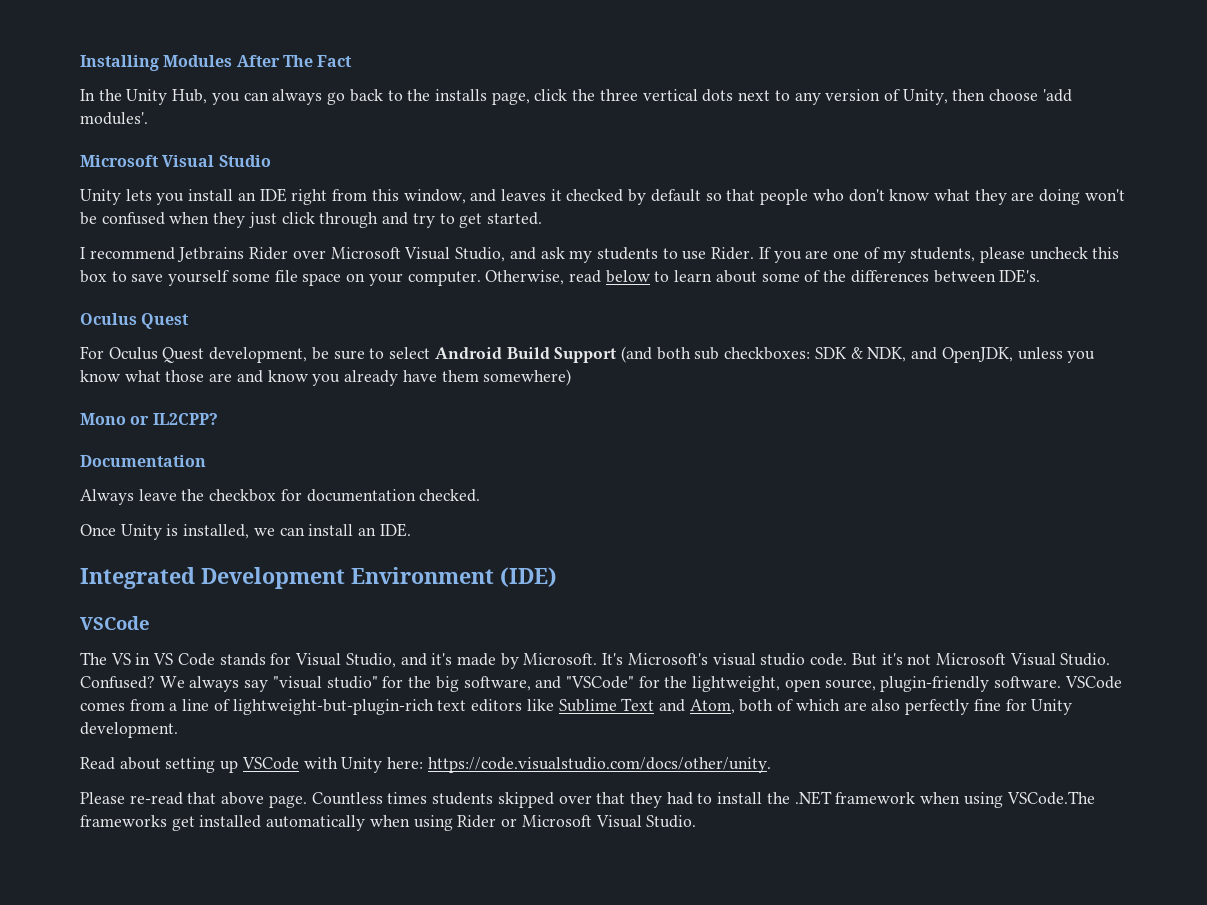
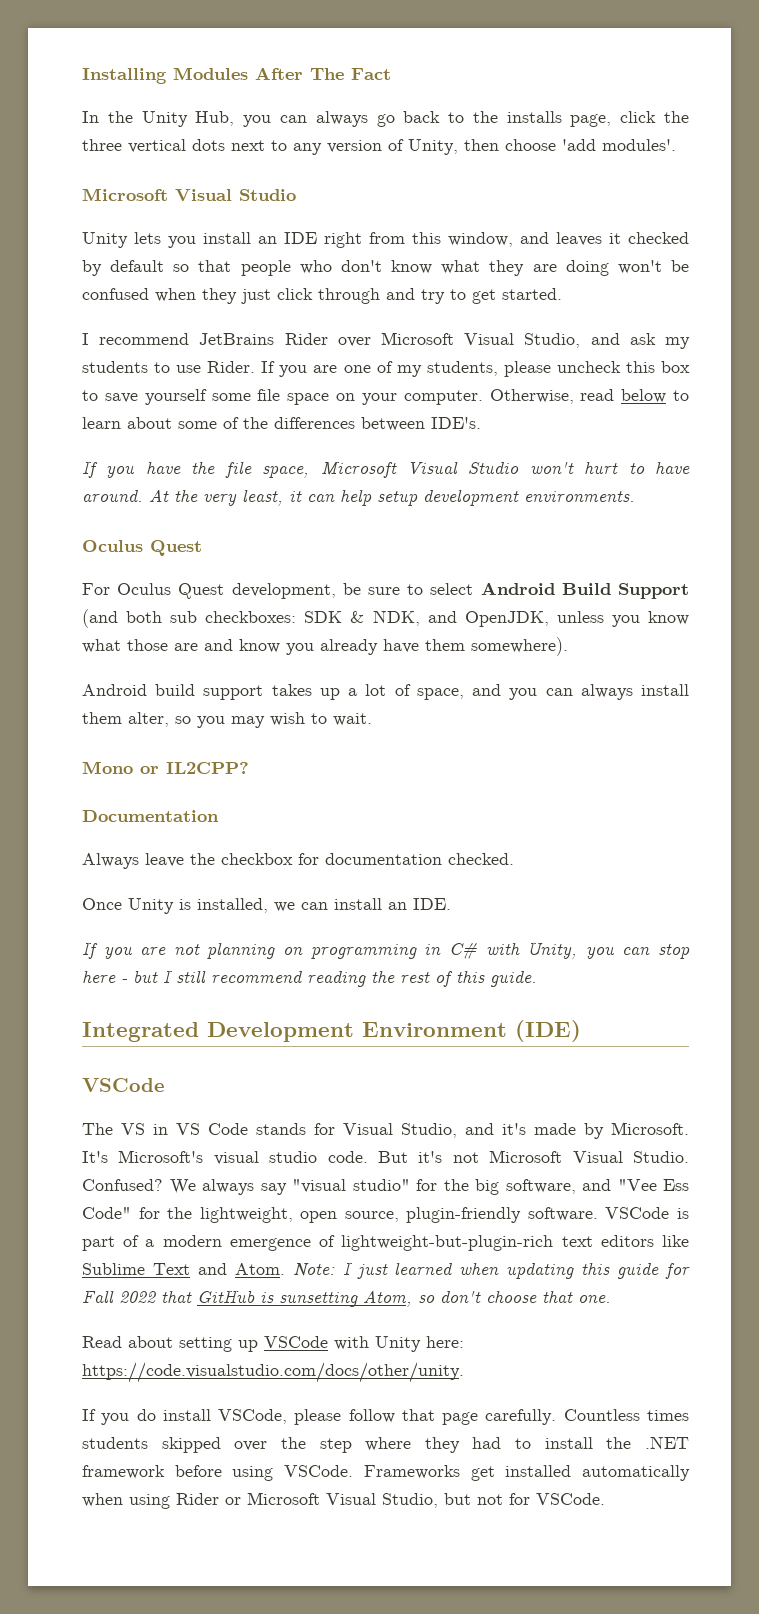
[177,247,245,262] Jetbrains -> [199,333,275,345] JetBrains
(1041, 276) none -> [82,461,690,478] [82,489,635,506] // If you have the file space, Microsoft Visual Studio won't hurt to have around. At the very least, it can help setup development environments.
[483,369,572,386] somewhere) -> [471,637,568,656] [82,684,689,700] [82,712,372,728] somewhere). // Android build support takes up a lot of space, and you can always install them alter, so you may wish to wait.
(411, 530) none -> [82,942,691,960] [82,970,537,987] // If you are not planning on programming in C# with Unity, you can stop here - but I still recommend reading the rest of this guide.
[565,676,634,689] "VSCode" -> [617,1179,689,1191] [82,1207,131,1219] "Vee Ess Code"
[80,699,210,711] comes from a line -> [677,1208,689,1219] [82,1235,311,1251] is part of a modern emergence
[689,699,1073,715] [80,722,178,738] Atom, both of which are also perfectly fine for Unity development. -> [234,1262,690,1279] [82,1290,611,1307] Atom. Note: I just learned when updating this guide for Fall 2022 that GitHub is sunsetting Atom, so don't choose that one.
[80,792,307,808] Please re-read that above page. -> [82,1409,557,1425] If you do install VSCode, please follow that page carefully.
[596,792,626,804] that -> [280,1437,412,1453] the step where
[920,791,1095,808] [80,815,167,827] when using VSCode.The frameworks -> [174,1465,460,1481] before using VSCode. Frameworks
[646,815,697,828] Studio. -> [382,1493,605,1508] Studio, but not for VSCode.

